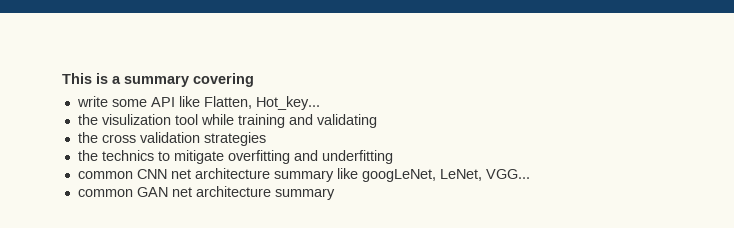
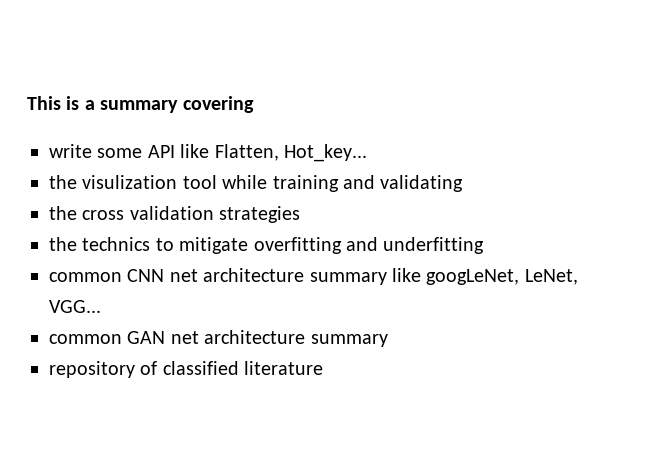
(335, 194) none -> [49,361,324,378] // repository of classified literature

